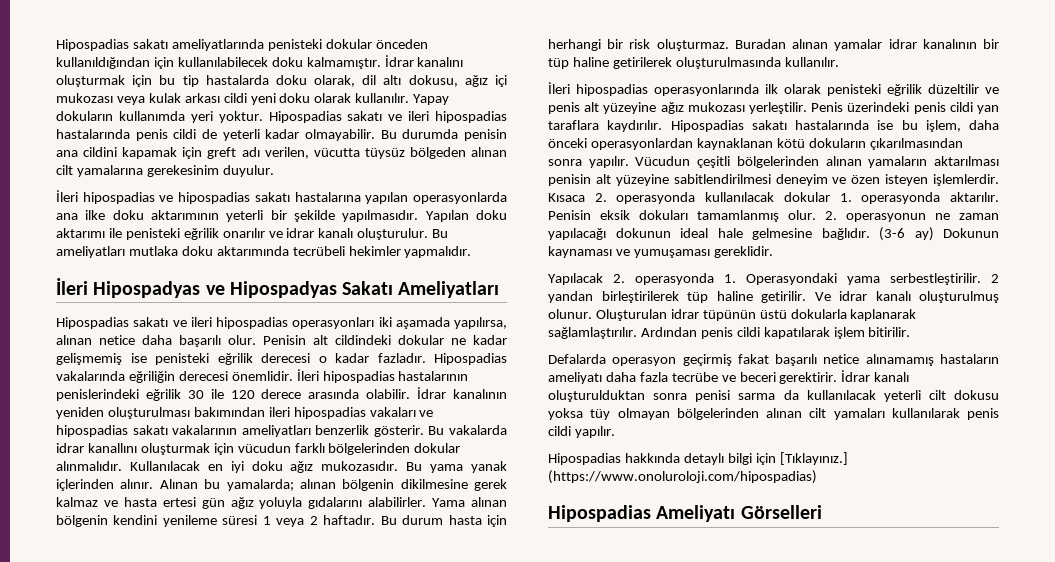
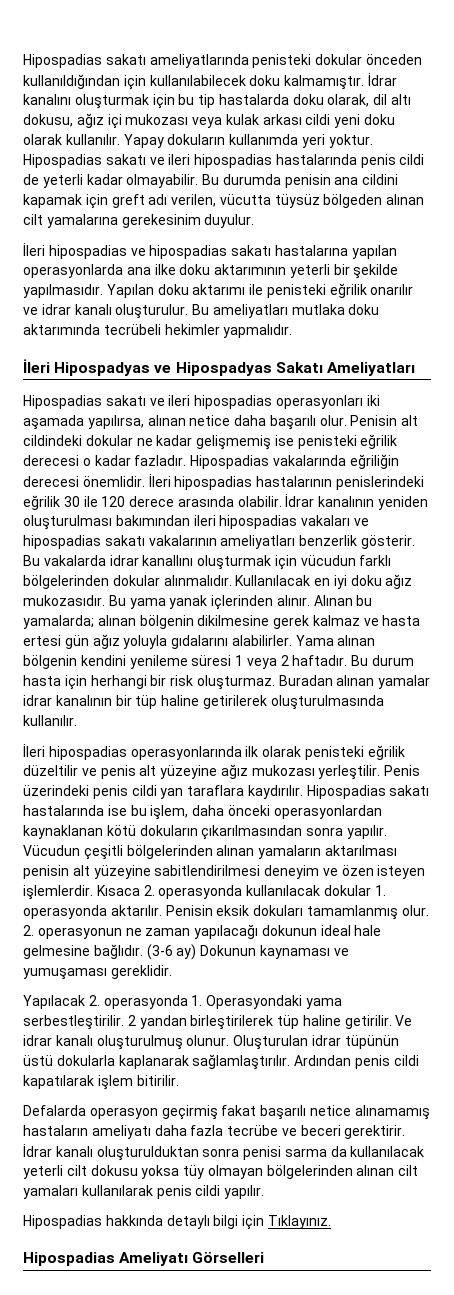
[779,452,848,465] [548,470,817,484] [Tıklayınız.] (https://www.onoluroloji.com/hipospadias) -> [267,1215,331,1229] Tıklayınız.

